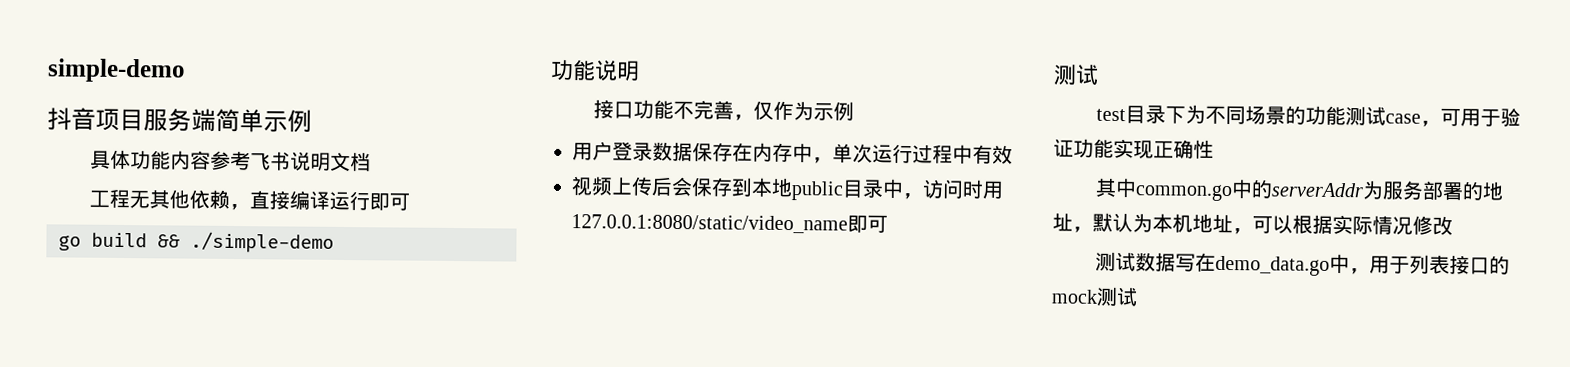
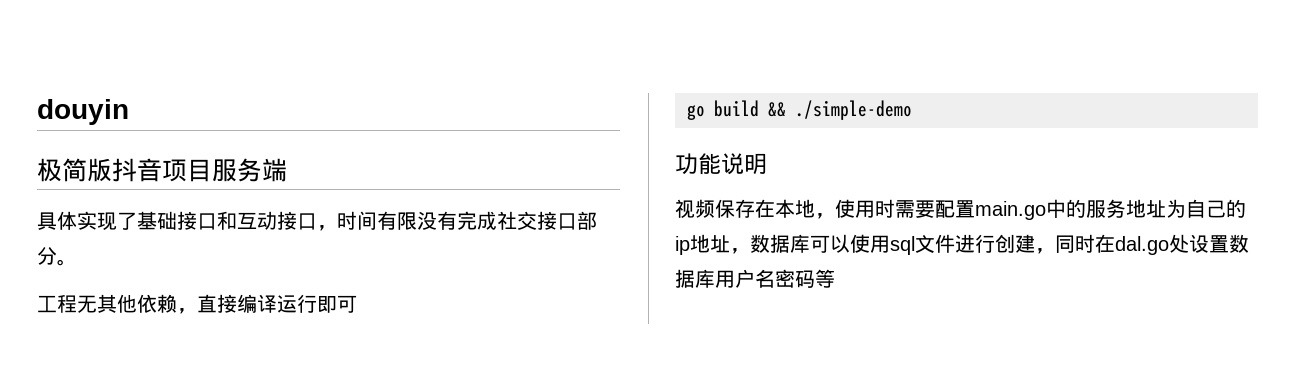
[47,58,186,83] simple-demo // -> [37,99,129,125] [37,158,112,182] douyin // 极简版
[215,108,312,133] 简单示例 -> (287, 170) none
[130,150,372,172] 功能内容参考飞书说明文档 -> [77,211,597,231] [37,246,77,266] 实现了基础接口和互动接口，时间有限没有完成社交接口部分。
[593,99,855,121] [572,141,1013,165] [571,176,1004,201] [571,214,888,234] [1053,64,1099,86] [1096,104,1522,127] [1053,138,1214,160] [1095,177,1505,202] [1052,212,1453,236] [1095,251,1511,276] [1051,286,1138,307] 接口功能不完善，仅作为示例 // 用户登录数据保存在内存中，单次运行过程中有效 // 视频上传后会保存到本地public目录中，访问时用127.0.0.1:8080/static/video_name即可 // 测试 // test目录下为不同场景的功能测试case，可用于验证功能实现正确性 // 其中common.go中的serverAddr为服务部署的地址，默认为本机地址，可以根据实际情况修改 // 测试数据写在demo_data.go中，用于列表接口的mock测试 -> [675,199,1246,220] [675,234,1249,255] [675,269,835,288] 视频保存在本地，使用时需要配置main.go中的服务地址为自己的ip地址，数据库可以使用sql文件进行创建，同时在dal.go处设置数据库用户名密码等

